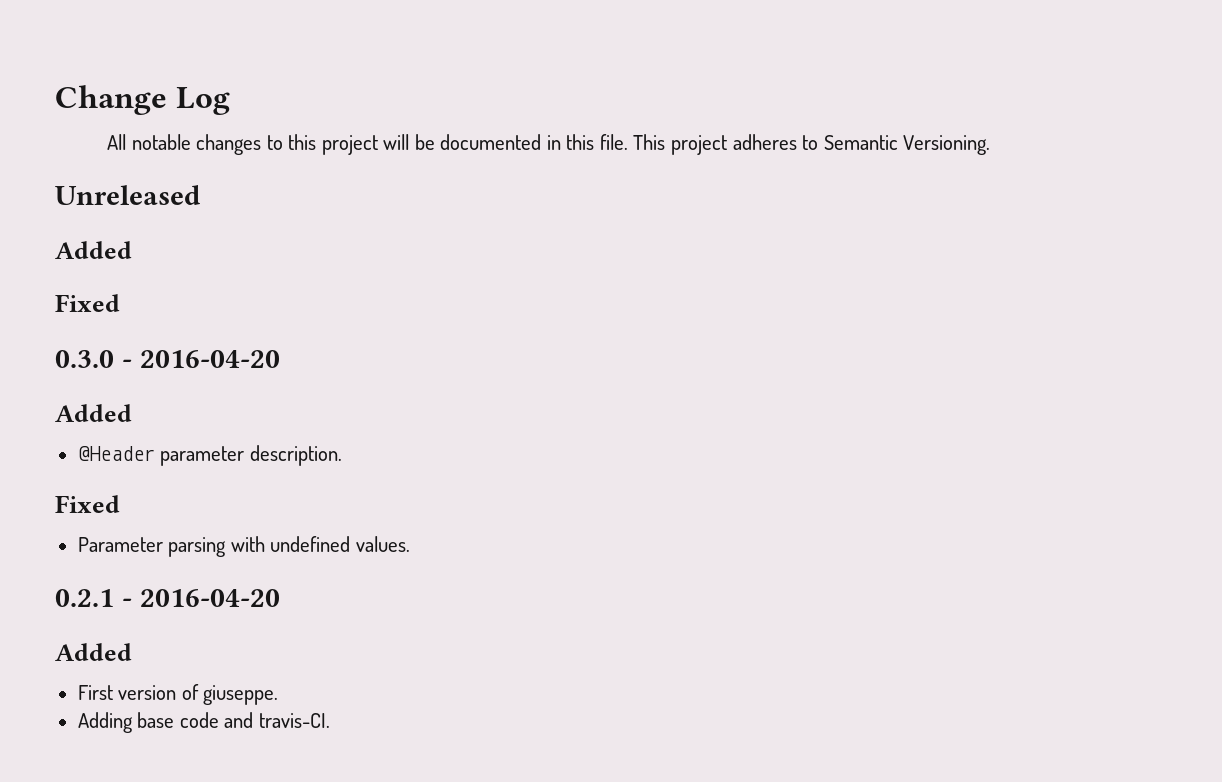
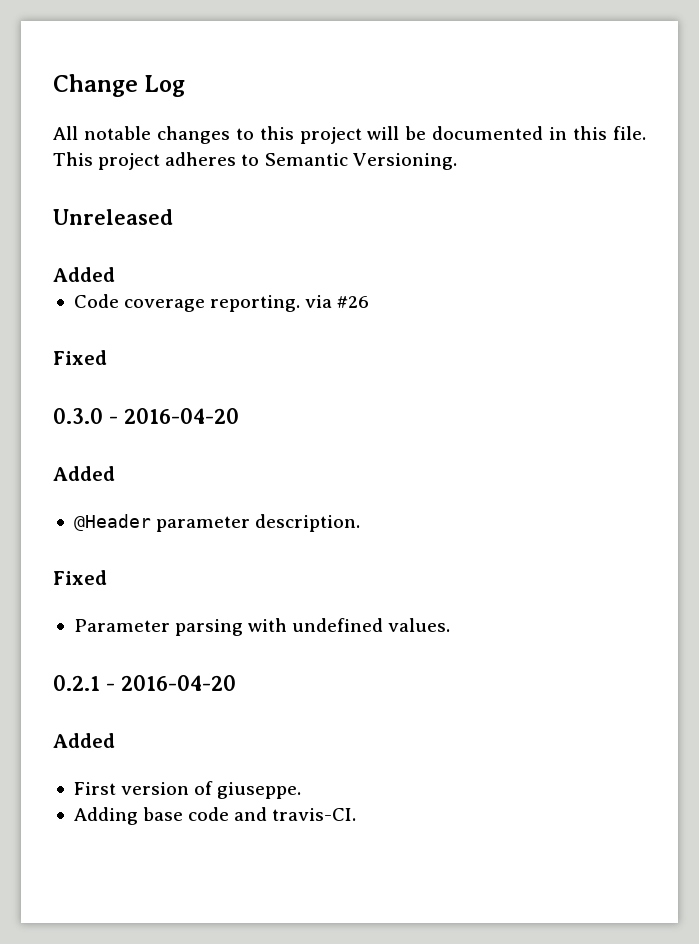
(132, 250) none -> [73,294,370,312] // Code coverage reporting. via #26

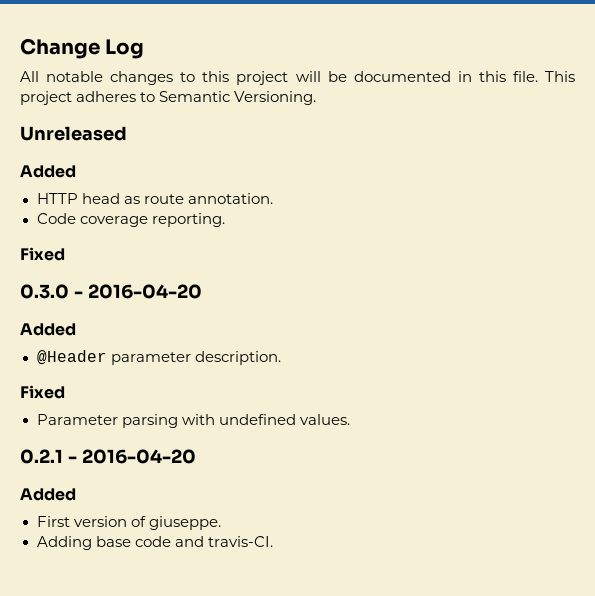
(115, 274) none -> [36,193,273,204] // HTTP head as route annotation.
[305,295,370,308] via #26 -> (225, 220) none

